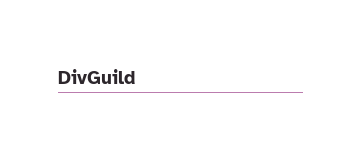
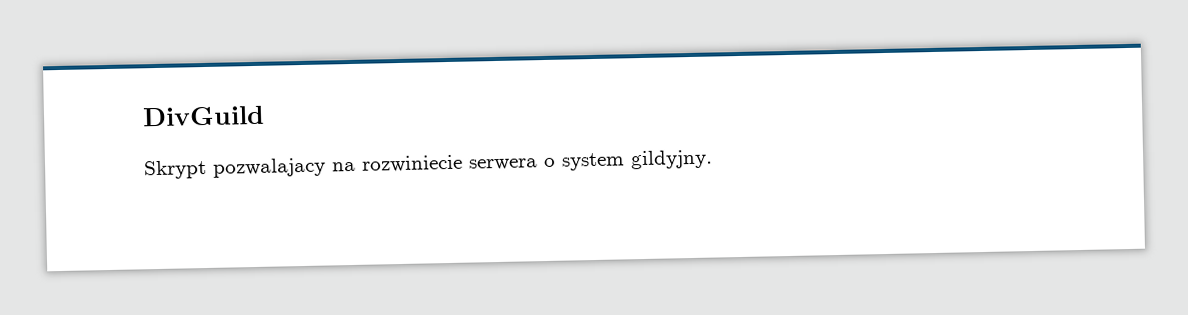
(135, 76) none -> [143,149,713,180] // Skrypt pozwalajacy na rozwiniecie serwera o system gildyjny.

